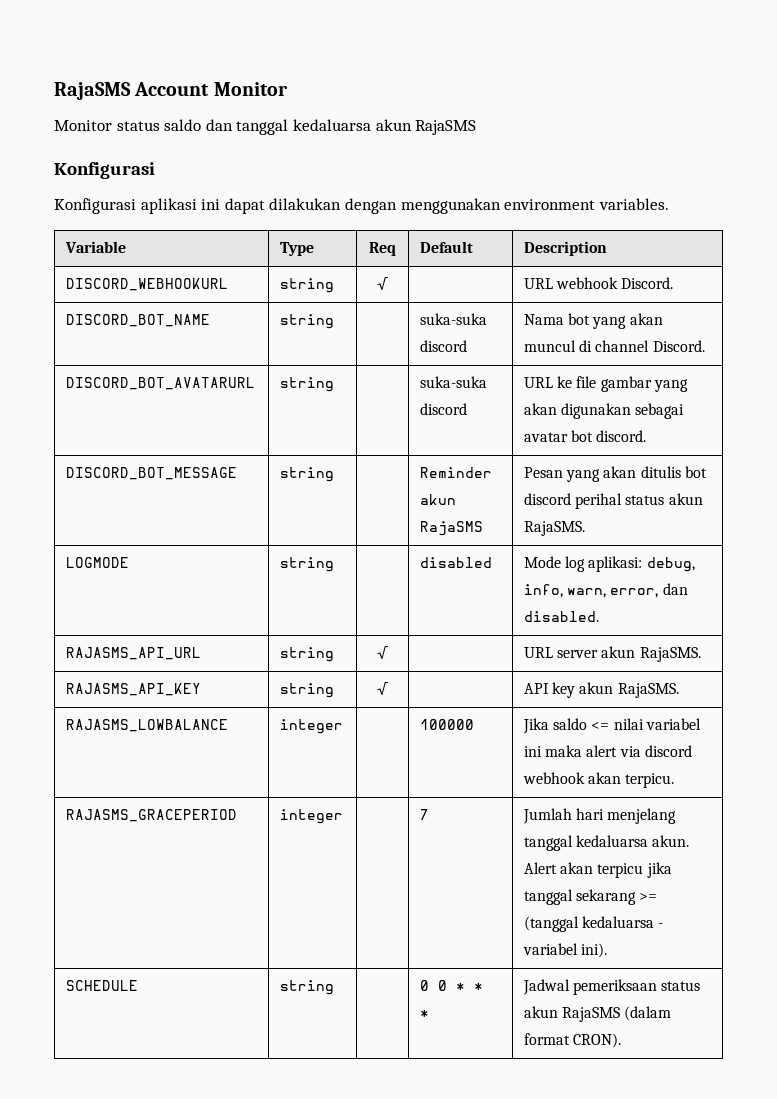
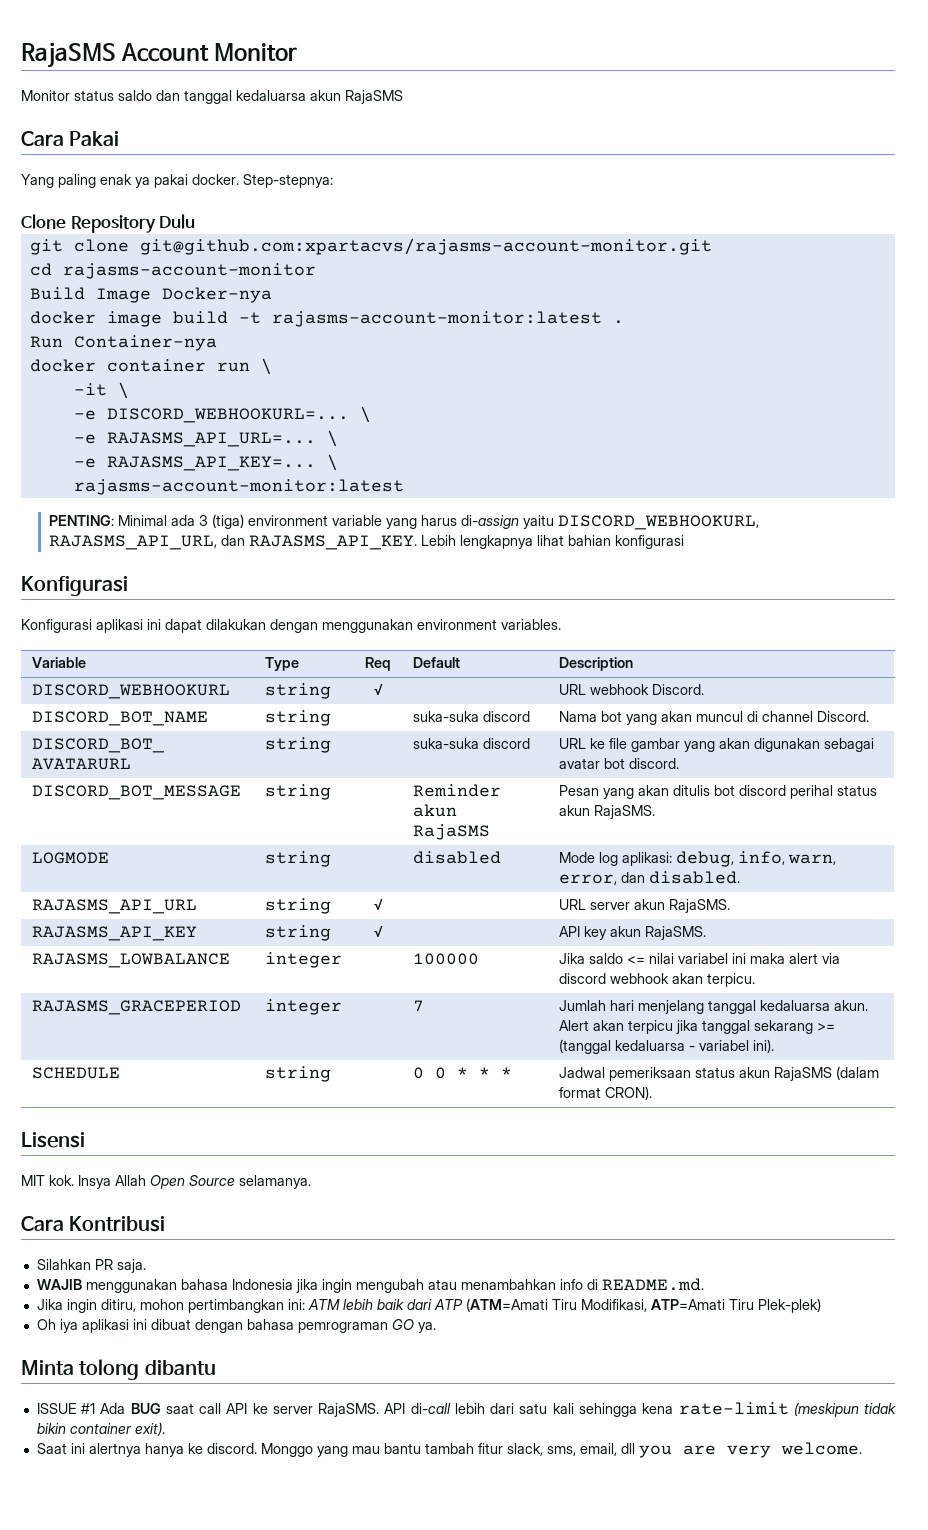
(477, 127) none -> [21,131,120,146] [21,174,333,188] [21,214,196,233] [29,238,712,255] [29,263,316,279] [29,287,272,303] [29,311,624,327] [29,335,217,351] [29,358,272,375] [73,382,129,399] [73,406,371,423] [73,430,338,447] [73,454,338,471] [73,479,404,495] [48,514,759,530] [48,535,684,550] // Cara Pakai // Yang paling enak ya pakai docker. Step-stepnya: // Clone Repository Dulu // git clone git@github.com:xpartacvs/rajasms-account-monitor.git // cd rajasms-account-monitor // Build Image Docker-nya // docker image build -t rajasms-account-monitor:latest . // Run Container-nya // docker container run \ // -it \ // -e DISCORD_WEBHOOKURL=... \ // -e RAJASMS_API_URL=... \ // -e RAJASMS_API_KEY=... \ // rajasms-account-monitor:latest // PENTING: Minimal ada 3 (tiga) environment variable yang harus di-assign yaitu DISCORD_WEBHOOKURL, RAJASMS_API_URL, dan RAJASMS_API_KEY. Lebih lengkapnya lihat bahian konfigurasi
(622, 1040) none -> [21,1132,85,1148] [21,1175,311,1189] [21,1216,166,1232] [36,1259,146,1273] [36,1278,704,1293] [36,1298,821,1313] [36,1319,436,1333] [21,1359,216,1380] [36,1402,897,1417] [36,1422,165,1436] [36,1442,862,1458] // Lisensi // MIT kok. Insya Allah Open Source selamanya. // Cara Kontribusi // Silahkan PR saja. // WAJIB menggunakan bahasa Indonesia jika ingin mengubah atau menambahkan info di README.md. // Jika ingin ditiru, mohon pertimbangkan ini: ATM lebih baik dari ATP (ATM=Amati Tiru Modifikasi, ATP=Amati Tiru Plek-plek) // Oh iya aplikasi ini dibuat dengan bahasa pemrograman GO ya. // Minta tolong dibantu // ISSUE #1 Ada BUG saat call API ke server RajaSMS. API di-call lebih dari satu kali sehingga kena rate-limit (meskipun tidak bikin container exit). // Saat ini alertnya hanya ke discord. Monggo yang mau bantu tambah fitur slack, sms, email, dll you are very welcome.

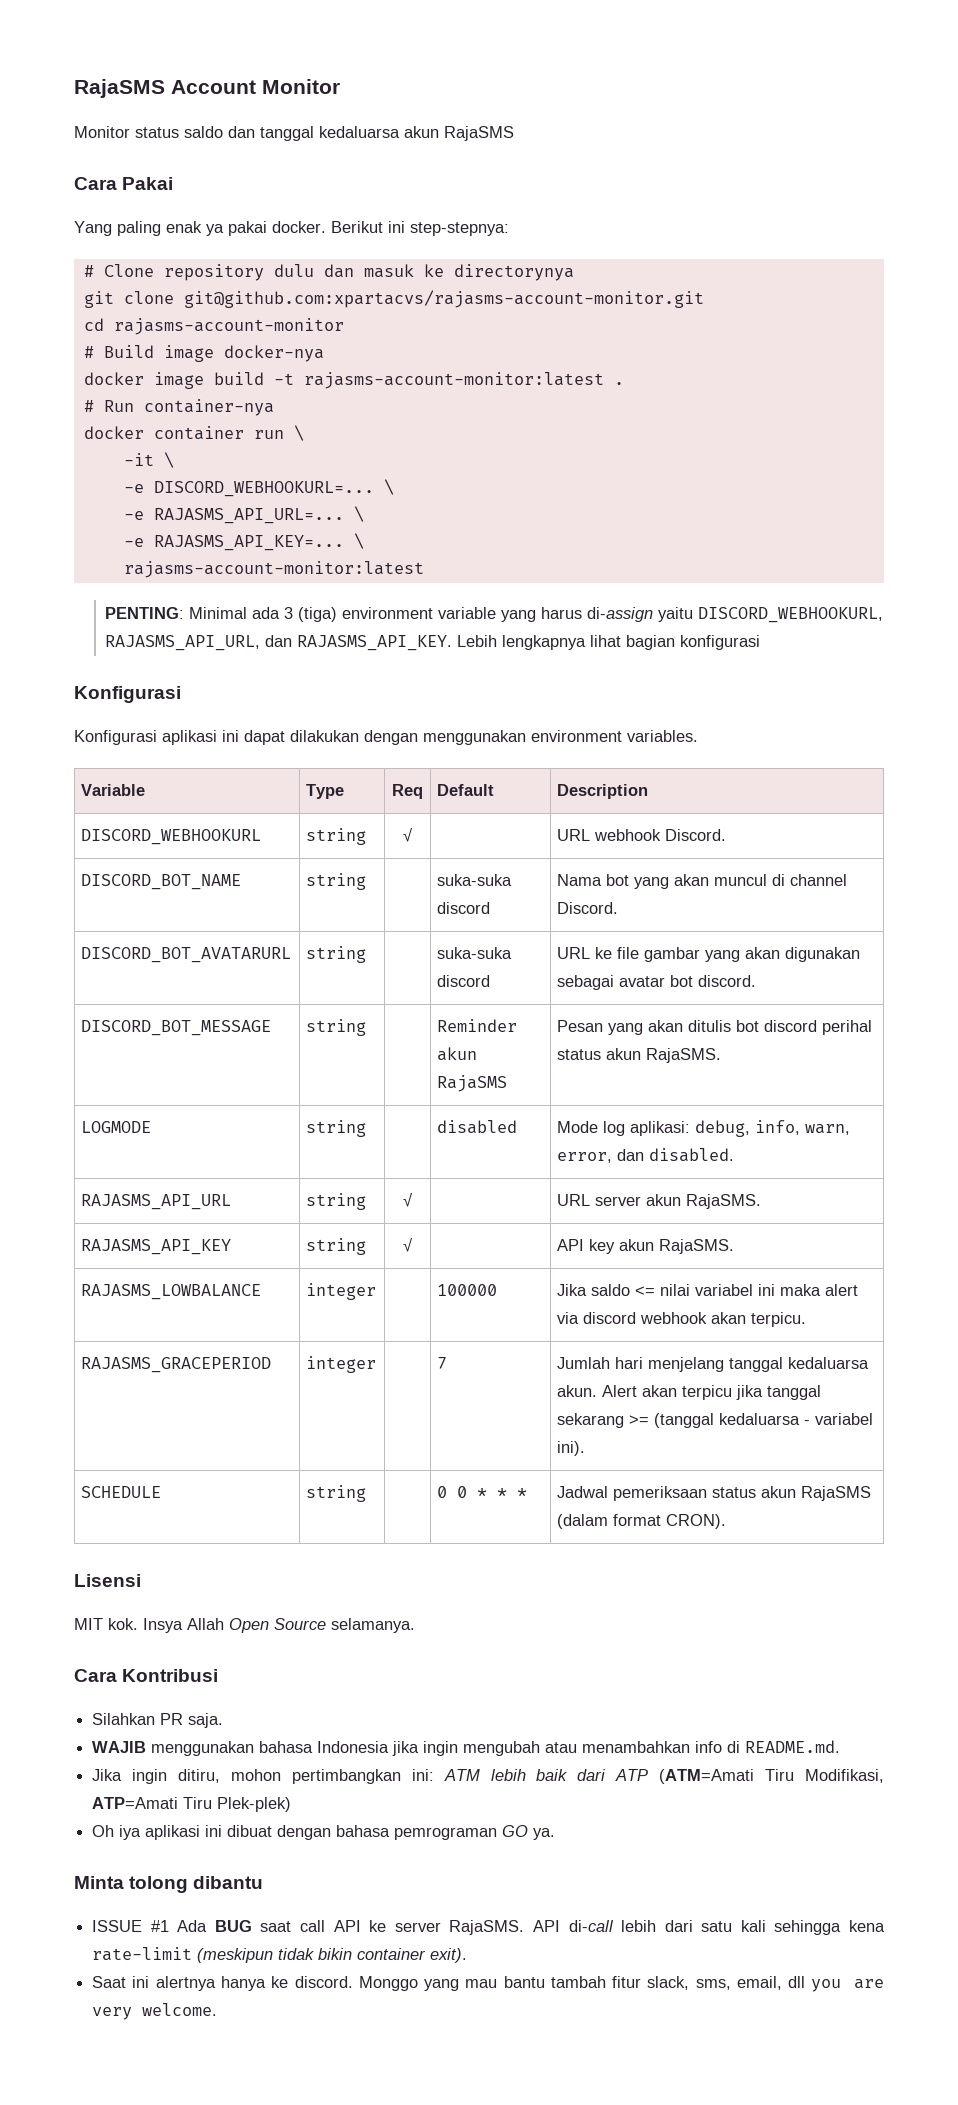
[243,174,333,188] [21,214,196,233] Step-stepnya: // Clone Repository Dulu -> [331,221,509,236] [83,264,574,281] Berikut ini step-stepnya: // # Clone repository dulu dan masuk ke directorynya
[29,287,272,303] Build Image Docker-nya -> [83,345,324,362] # Build image docker-nya
[29,335,217,351] Run Container-nya -> [83,399,274,416] # Run container-nya
[567,535,611,546] bahian -> [626,635,676,650] bagian

